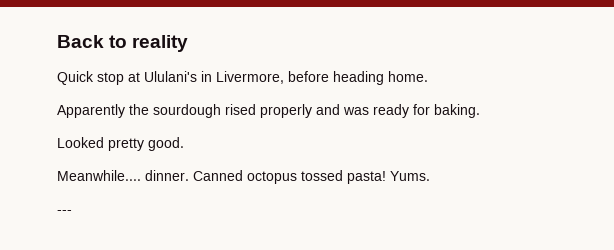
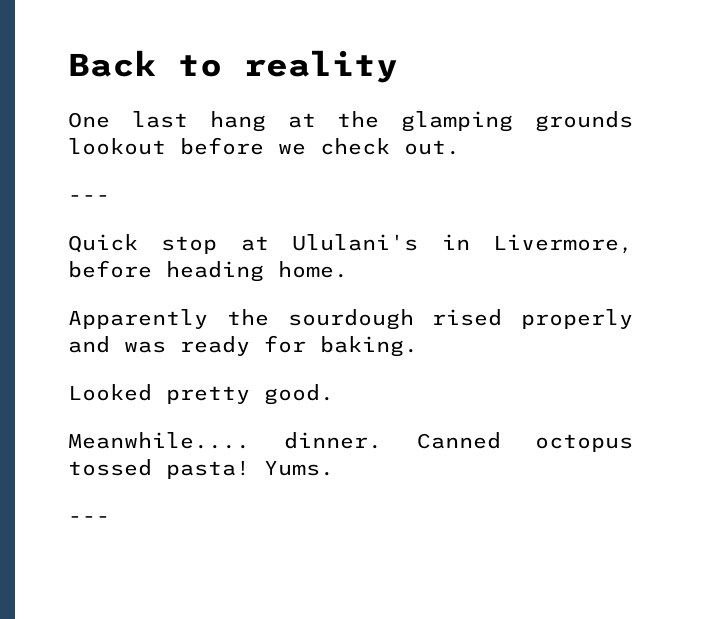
(189, 43) none -> [68,111,633,132] [68,137,460,155] [68,195,110,202] // One last hang at the glamping grounds lookout before we check out. // ---

